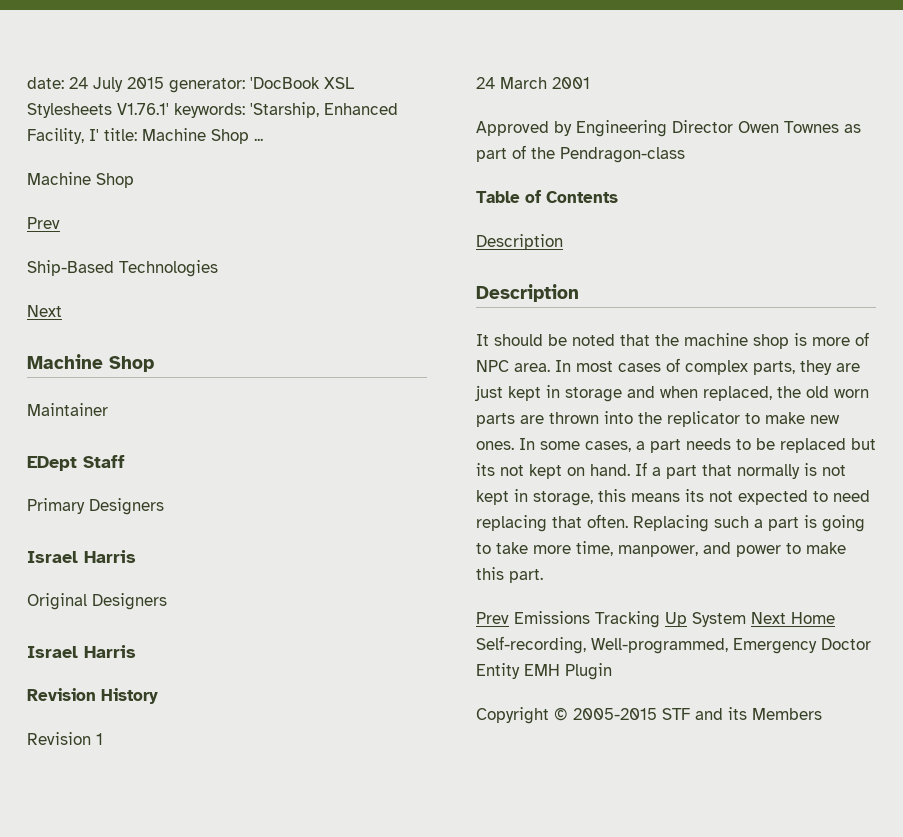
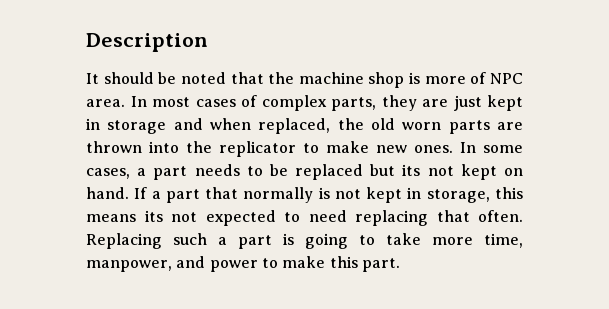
[27,77,354,93] [27,102,398,118] [27,128,263,144] [27,172,134,188] [27,217,60,229] [27,260,218,277] [27,305,62,317] [27,354,154,372] [27,403,108,416] [27,455,125,471] [27,498,164,515] [27,550,136,563] [27,593,167,610] [27,645,136,658] [27,688,158,704] [27,732,103,745] [476,77,590,89] [476,120,861,137] [476,145,685,163] [476,190,618,203] [476,234,563,250] date: 24 July 2015 generator: 'DocBook XSL Stylesheets V1.76.1' keywords: 'Starship, Enhanced Facility, I' title: Machine Shop ... // Machine Shop // Prev // Ship-Based Technologies // Next // Machine Shop // Maintainer // EDept Staff // Primary Designers // Israel Harris // Original Designers // Israel Harris // Revision History // Revision 1 // 24 March 2001 // Approved by Engineering Director Owen Townes as part of the Pendragon-class // Table of Contents // Description // -> (86, 42) none
[476,611,835,628] [476,636,871,654] [476,663,612,680] [476,707,822,724] // Prev Emissions Tracking Up System Next Home Self-recording, Well-programmed, Emergency Doctor Entity EMH Plugin // Copyright © 2005-2015 STF and its Members -> (400, 265) none

